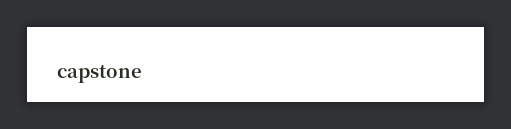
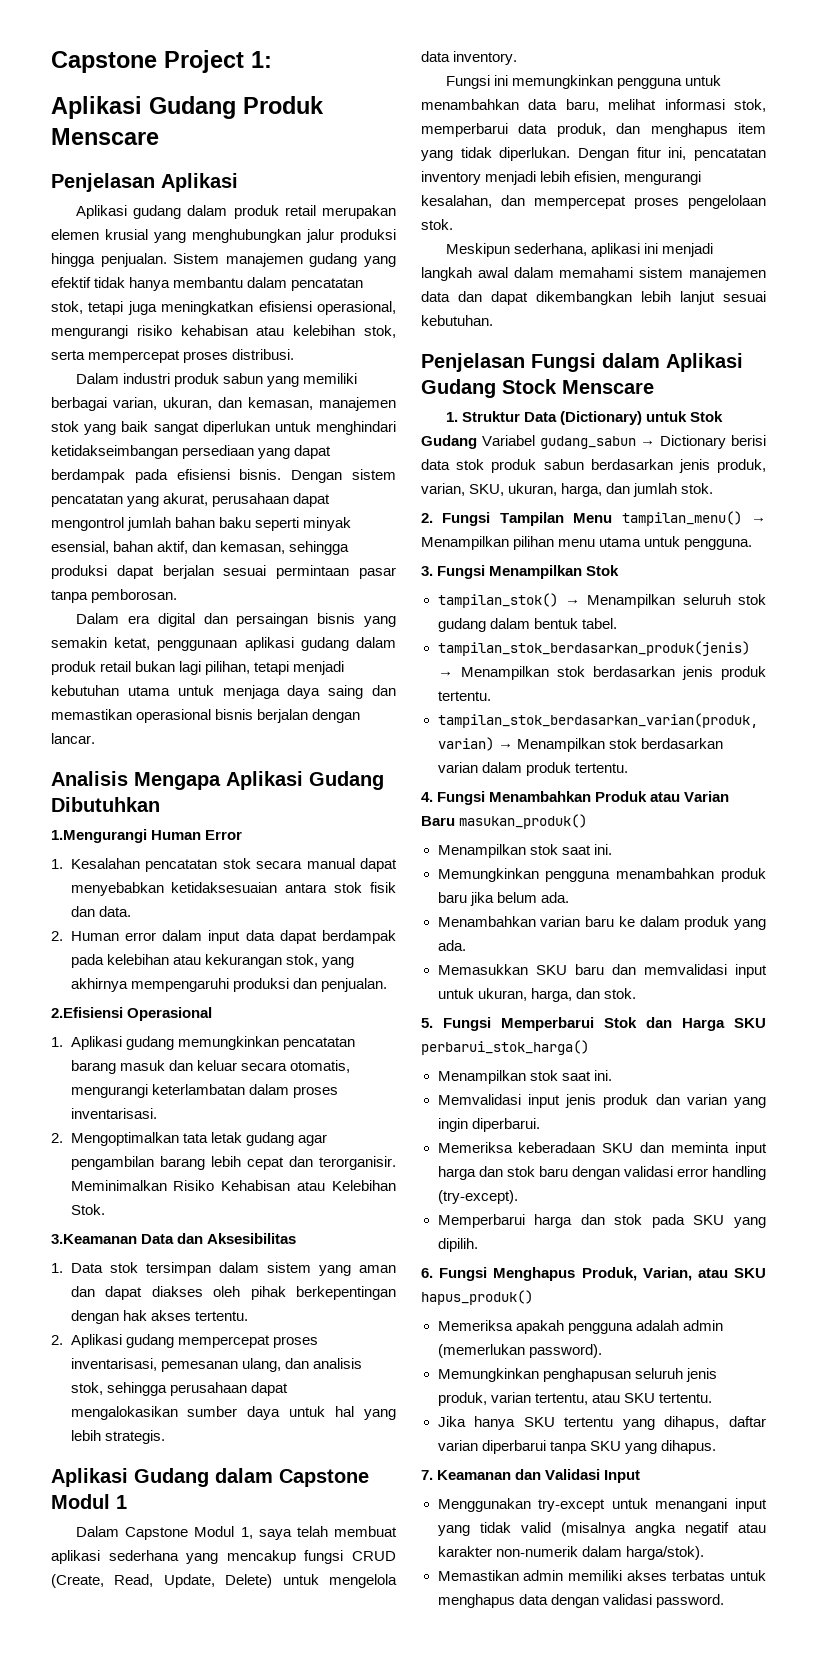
[57,65,142,83] capstone -> [51,50,272,73] [51,96,324,119] [51,128,159,145] [51,173,238,192] [76,205,397,219] [51,229,396,243] [51,253,396,267] [51,277,364,291] [51,301,396,315] [51,325,397,339] [51,349,295,363] [76,373,358,387] [51,397,396,411] [51,421,396,435] [51,445,332,459] [51,469,397,483] [51,493,331,507] [51,517,352,531] [51,541,350,555] [51,565,397,579] [51,589,178,603] [76,613,397,627] [51,637,396,651] [51,661,345,675] [51,685,396,699] [51,709,361,723] [51,733,95,744] [51,771,384,790] [51,797,160,812] [51,829,243,843] [51,858,397,872] [70,882,396,896] [70,906,131,917] [51,930,396,944] [70,954,354,968] [70,978,387,992] [51,1007,213,1021] [51,1036,355,1050] [70,1060,350,1074] [70,1084,338,1098] [70,1108,157,1119] [51,1132,327,1146] [70,1156,396,1170] [70,1180,396,1191] [70,1204,105,1215] [51,1233,297,1244] [51,1262,397,1276] [70,1286,396,1300] [70,1310,248,1324] [51,1334,318,1348] [70,1358,362,1372] [70,1382,288,1396] [70,1406,396,1420] [70,1430,165,1444] [51,1468,369,1487] [51,1494,127,1509] [76,1526,397,1540] [51,1550,396,1564] [51,1574,397,1588] [421,51,518,65] [446,75,722,89] [421,99,766,112] [421,123,766,137] [421,147,766,161] [421,171,702,185] [421,195,766,209] [421,219,453,230] [446,243,714,257] [421,267,766,281] [421,291,766,305] [421,315,493,326] [421,353,743,372] [421,379,654,398] [446,411,724,425] [421,435,766,449] [421,459,766,473] [421,483,714,497] [421,511,766,526] [421,536,753,550] [421,565,620,579] [437,593,766,608] [437,618,617,632] [437,641,750,656] [437,666,766,680] [437,691,491,701] [437,713,758,728] [437,737,723,752] [437,762,628,776] [421,791,730,805] [421,814,588,829] [437,844,612,858] [437,868,766,882] [437,892,569,906] [437,916,766,930] [437,940,466,951] [437,964,767,978] [437,988,636,1002] [421,1017,766,1031] [421,1040,589,1055] [437,1070,612,1084] [437,1094,766,1108] [437,1118,540,1132] [437,1142,767,1156] [437,1166,766,1180] [437,1190,518,1204] [437,1214,766,1228] [437,1238,478,1252] [421,1267,767,1281] [421,1290,533,1305] [437,1320,723,1334] [437,1344,602,1358] [437,1368,717,1382] [437,1392,712,1406] [437,1416,767,1430] [437,1440,716,1454] [421,1469,641,1483] [437,1498,767,1512] [437,1522,767,1536] [437,1546,704,1560] [437,1570,766,1581] [437,1594,724,1608] Capstone Project 1: // Aplikasi Gudang Produk Menscare // Penjelasan Aplikasi // Aplikasi gudang dalam produk retail merupakan elemen krusial yang menghubungkan jalur produksi hingga penjualan. Sistem manajemen gudang yang efektif tidak hanya membantu dalam pencatatan stok, tetapi juga meningkatkan efisiensi operasional, mengurangi risiko kehabisan atau kelebihan stok, serta mempercepat proses distribusi. // Dalam industri produk sabun yang memiliki berbagai varian, ukuran, dan kemasan, manajemen stok yang baik sangat diperlukan untuk menghindari ketidakseimbangan persediaan yang dapat berdampak pada efisiensi bisnis. Dengan sistem pencatatan yang akurat, perusahaan dapat mengontrol jumlah bahan baku seperti minyak esensial, bahan aktif, dan kemasan, sehingga produksi dapat berjalan sesuai permintaan pasar tanpa pemborosan. // Dalam era digital dan persaingan bisnis yang semakin ketat, penggunaan aplikasi gudang dalam produk retail bukan lagi pilihan, tetapi menjadi kebutuhan utama untuk menjaga daya saing dan memastikan operasional bisnis berjalan dengan lancar. // Analisis Mengapa Aplikasi Gudang Dibutuhkan // 1.Mengurangi Human Error // 1. Kesalahan pencatatan stok secara manual dapat menyebabkan ketidaksesuaian antara stok fisik dan data. // 2. Human error dalam input data dapat berdampak pada kelebihan atau kekurangan stok, yang akhirnya mempengaruhi produksi dan penjualan. // 2.Efisiensi Operasional // 1. Aplikasi gudang memungkinkan pencatatan barang masuk dan keluar secara otomatis, mengurangi keterlambatan dalam proses inventarisasi. // 2. Mengoptimalkan tata letak gudang agar pengambilan barang lebih cepat dan terorganisir. Meminimalkan Risiko Kehabisan atau Kelebihan Stok. // 3.Keamanan Data dan Aksesibilitas // 1. Data stok tersimpan dalam sistem yang aman dan dapat diakses oleh pihak berkepentingan dengan hak akses tertentu. // 2. Aplikasi gudang mempercepat proses inventarisasi, pemesanan ulang, dan analisis stok, sehingga perusahaan dapat mengalokasikan sumber daya untuk hal yang lebih strategis. // Aplikasi Gudang dalam Capstone Modul 1 // Dalam Capstone Modul 1, saya telah membuat aplikasi sederhana yang mencakup fungsi CRUD (Create, Read, Update, Delete) untuk mengelola data inventory. // Fungsi ini memungkinkan pengguna untuk menambahkan data baru, melihat informasi stok, memperbarui data produk, dan menghapus item yang tidak diperlukan. Dengan fitur ini, pencatatan inventory menjadi lebih efisien, mengurangi kesalahan, dan mempercepat proses pengelolaan stok. // Meskipun sederhana, aplikasi ini menjadi langkah awal dalam memahami sistem manajemen data dan dapat dikembangkan lebih lanjut sesuai kebutuhan. // Penjelasan Fungsi dalam Aplikasi Gudang Stock Menscare // 1. Struktur Data (Dictionary) untuk Stok Gudang Variabel gudang_sabun → Dictionary berisi data stok produk sabun berdasarkan jenis produk, varian, SKU, ukuran, harga, dan jumlah stok. // 2. Fungsi Tampilan Menu tampilan_menu() → Menampilkan pilihan menu utama untuk pengguna. // 3. Fungsi Menampilkan Stok // tampilan_stok() → Menampilkan seluruh stok gudang dalam bentuk tabel. // tampilan_stok_berdasarkan_produk(jenis) → Menampilkan stok berdasarkan jenis produk tertentu. // tampilan_stok_berdasarkan_varian(produk, varian) → Menampilkan stok berdasarkan varian dalam produk tertentu. // 4. Fungsi Menambahkan Produk atau Varian Baru masukan_produk() // Menampilkan stok saat ini. // Memungkinkan pengguna menambahkan produk baru jika belum ada. // Menambahkan varian baru ke dalam produk yang ada. // Memasukkan SKU baru dan memvalidasi input untuk ukuran, harga, dan stok. // 5. Fungsi Memperbarui Stok dan Harga SKU perbarui_stok_harga() // Menampilkan stok saat ini. // Memvalidasi input jenis produk dan varian yang ingin diperbarui. // Memeriksa keberadaan SKU dan meminta input harga dan stok baru dengan validasi error handling (try-except). // Memperbarui harga dan stok pada SKU yang dipilih. // 6. Fungsi Menghapus Produk, Varian, atau SKU hapus_produk() // Memeriksa apakah pengguna adalah admin (memerlukan password). // Memungkinkan penghapusan seluruh jenis produk, varian tertentu, atau SKU tertentu. // Jika hanya SKU tertentu yang dihapus, daftar varian diperbarui tanpa SKU yang dihapus. // 7. Keamanan dan Validasi Input // Menggunakan try-except untuk menangani input yang tidak valid (misalnya angka negatif atau karakter non-numerik dalam harga/stok). // Memastikan admin memiliki akses terbatas untuk menghapus data dengan validasi password.

